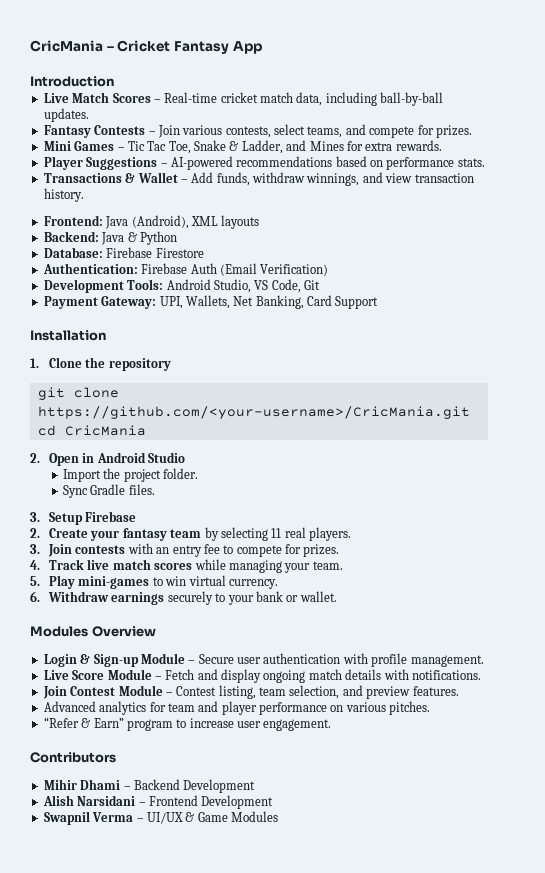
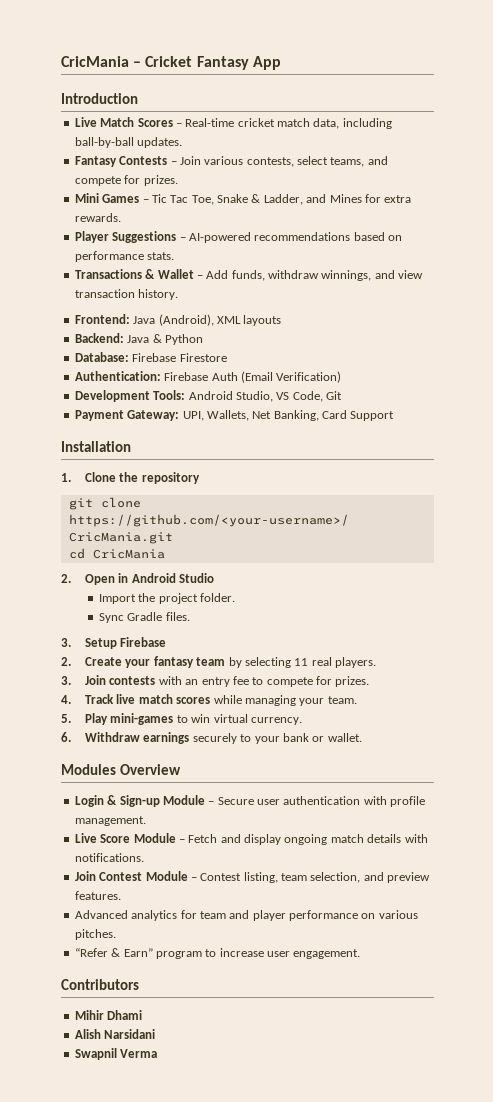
[123,779,256,793] – Backend Development -> (143, 1015) none
[138,795,274,809] – Frontend Development -> (156, 1034) none
[136,811,278,824] – UI/UX & Game Modules -> (158, 1053) none

